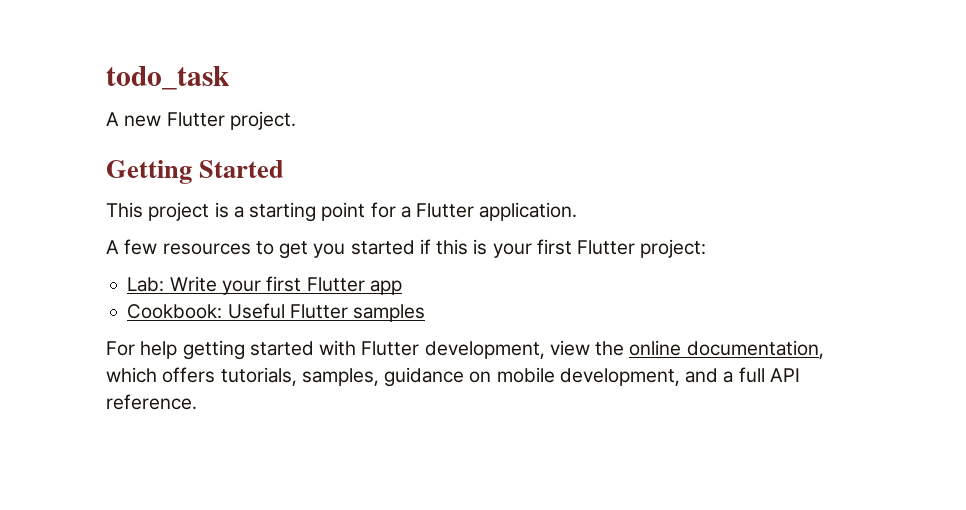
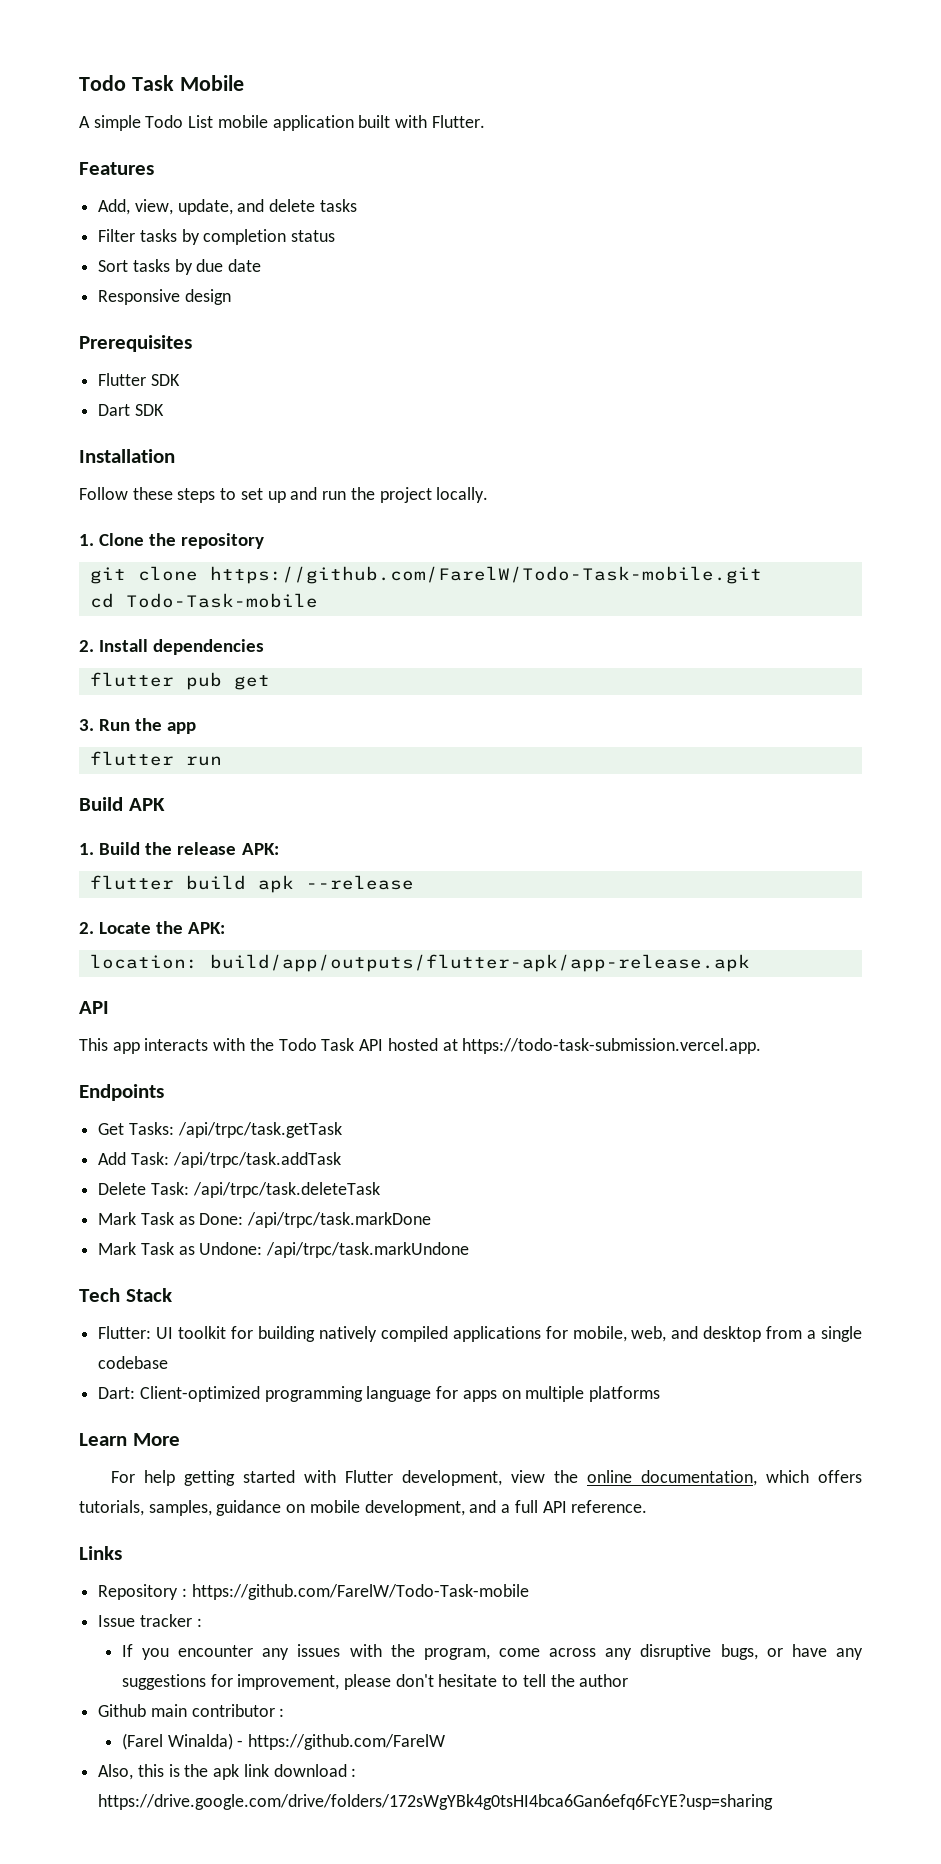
[106,66,230,90] [106,111,296,130] [106,160,285,184] [106,202,578,222] [106,239,707,259] [127,276,402,295] [127,303,426,322] todo_task // A new Flutter project. // Getting Started // This project is a starting point for a Flutter application. // A few resources to get you started if this is your first Flutter project: // Lab: Write your first Flutter app // Cookbook: Useful Flutter samples -> [79,75,244,91] [79,115,485,131] [79,162,154,175] [98,199,357,215] [98,229,336,245] [98,259,262,275] [98,289,231,305] [79,335,192,352] [98,373,180,386] [98,404,164,416] [79,449,175,463] [79,487,489,503] [79,533,265,549] [89,566,762,584] [89,593,318,608] [79,639,265,655] [89,672,270,690] [79,718,197,734] [89,751,222,766] [79,797,165,811] [79,842,279,855] [89,875,414,893] [79,921,226,934] [89,954,750,972] [79,1001,109,1014] [79,1038,762,1054] [79,1084,164,1101] [98,1122,342,1138] [98,1152,341,1168] [98,1182,380,1198] [98,1212,432,1228] [98,1242,470,1258] [79,1288,172,1302] [98,1326,862,1342] [98,1356,169,1369] [98,1386,661,1402] [79,1433,180,1446] Todo Task Mobile // A simple Todo List mobile application built with Flutter. // Features // Add, view, update, and delete tasks // Filter tasks by completion status // Sort tasks by due date // Responsive design // Prerequisites // Flutter SDK // Dart SDK // Installation // Follow these steps to set up and run the project locally. // 1. Clone the repository // git clone https://github.com/FarelW/Todo-Task-mobile.git // cd Todo-Task-mobile // 2. Install dependencies // flutter pub get // 3. Run the app // flutter run // Build APK // 1. Build the release APK: // flutter build apk --release // 2. Locate the APK: // location: build/app/outputs/flutter-apk/app-release.apk // API // This app interacts with the Todo Task API hosted at https://todo-task-submission.vercel.app. // Endpoints // Get Tasks: /api/trpc/task.getTask // Add Task: /api/trpc/task.addTask // Delete Task: /api/trpc/task.deleteTask // Mark Task as Done: /api/trpc/task.markDone // Mark Task as Undone: /api/trpc/task.markUndone // Tech Stack // Flutter: UI toolkit for building natively compiled applications for mobile, web, and desktop from a single codebase // Dart: Client-optimized programming language for apps on multiple platforms // Learn More
(197, 402) none -> [79,1546,122,1560] [98,1584,529,1600] [98,1614,202,1627] [121,1644,863,1660] [121,1674,629,1690] [98,1704,285,1717] [121,1733,446,1750] [98,1764,357,1780] [98,1794,774,1810] // Links // Repository : https://github.com/FarelW/Todo-Task-mobile // Issue tracker : // If you encounter any issues with the program, come across any disruptive bugs, or have any suggestions for improvement, please don't hesitate to tell the author // Github main contributor : // (Farel Winalda) - https://github.com/FarelW // Also, this is the apk link download : https://drive.google.com/drive/folders/172sWgYBk4g0tsHI4bca6Gan6efq6FcYE?usp=sharing

